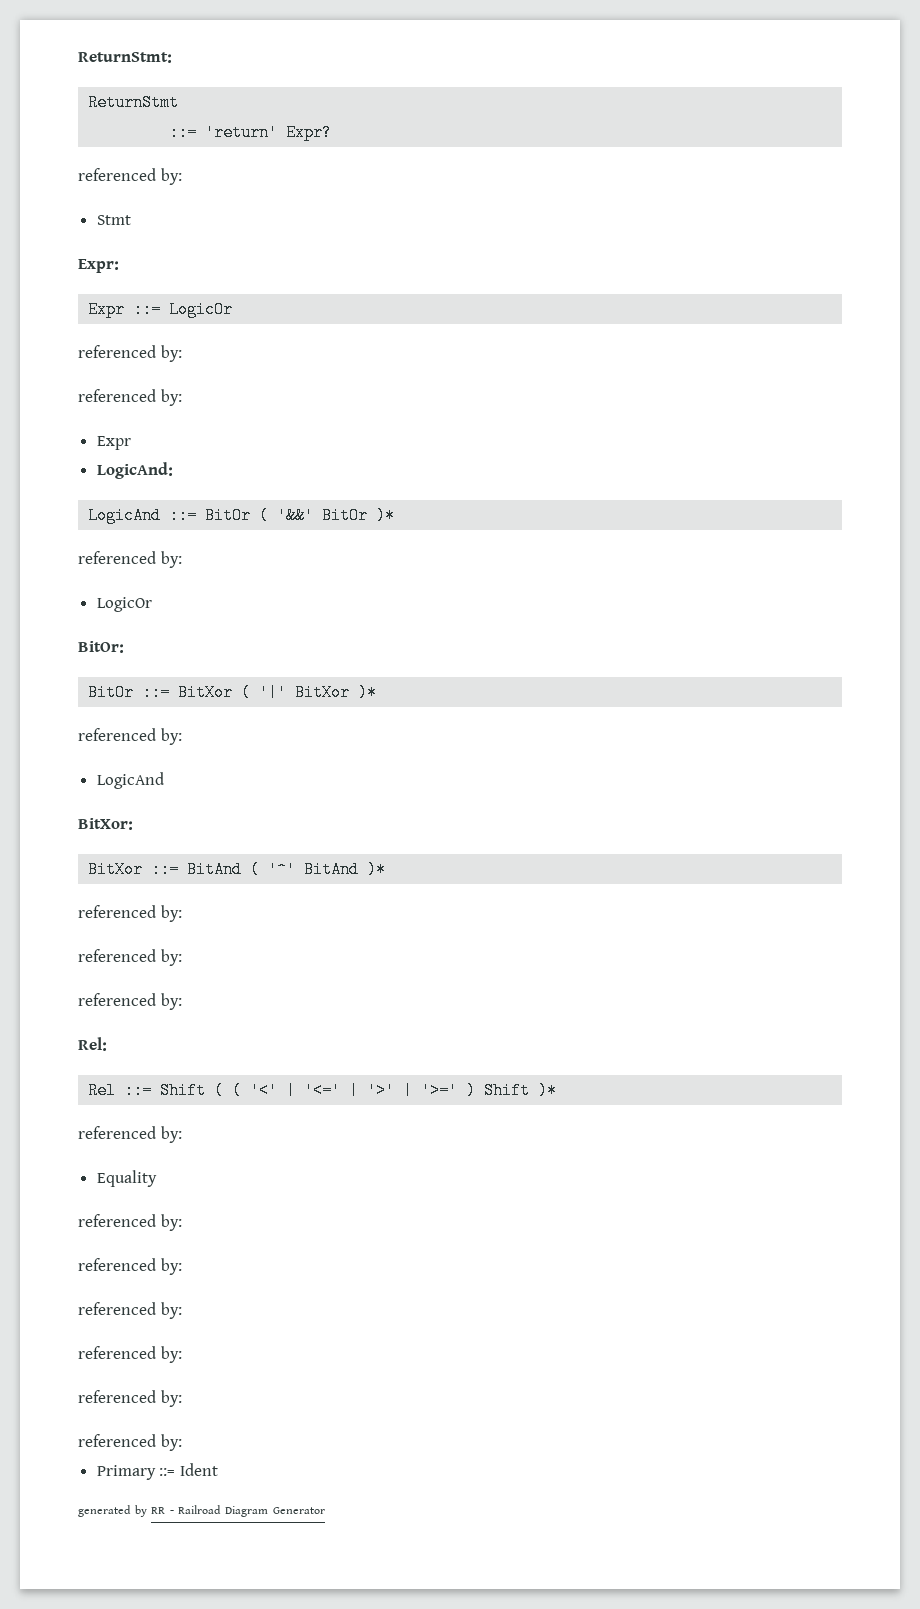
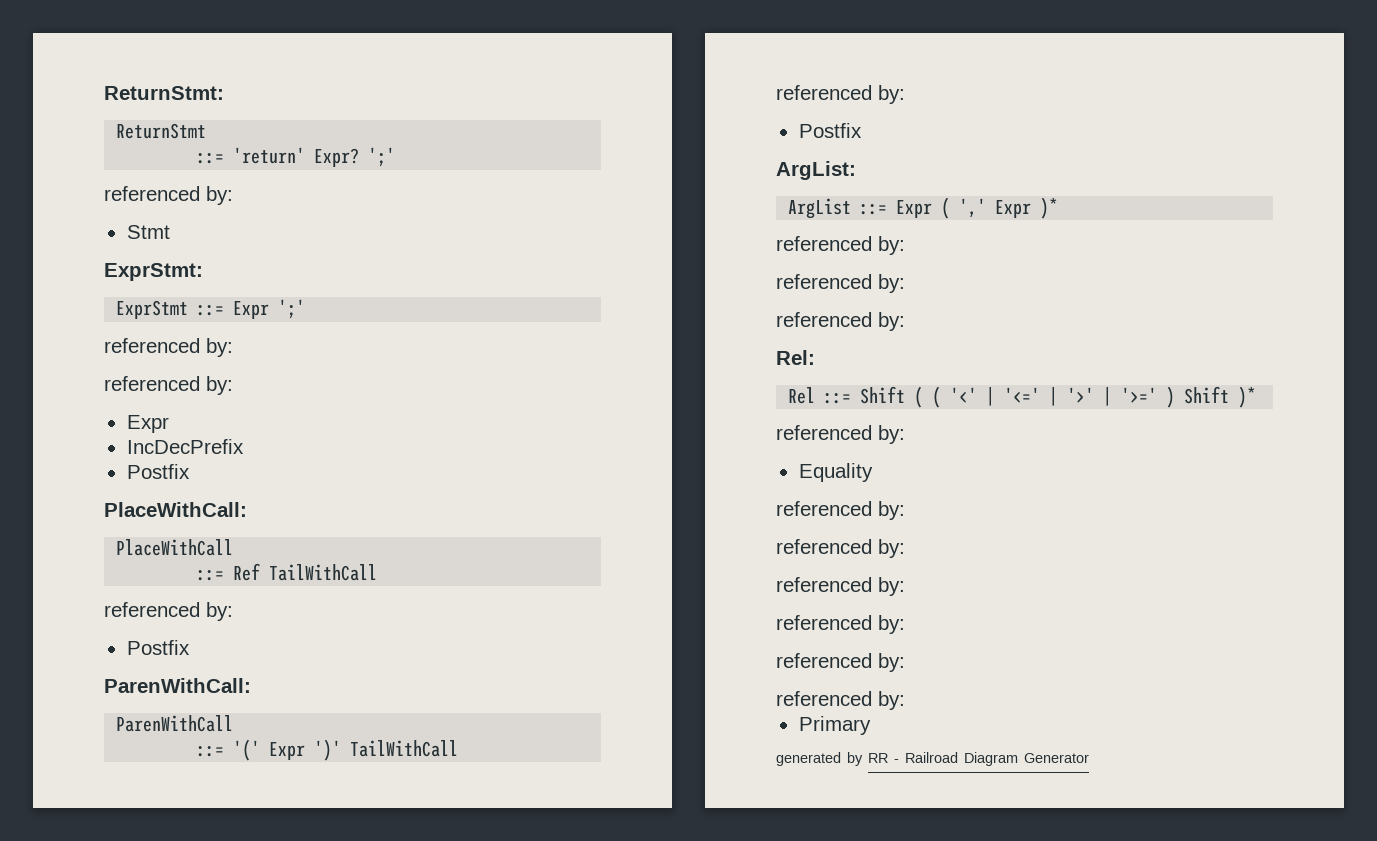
(333, 132) none -> [368,147,396,167] ';'
[78,259,119,273] [88,301,234,318] Expr: // Expr ::= LogicOr -> [104,263,203,281] [116,299,306,319] ExprStmt: // ExprStmt ::= Expr ';'
[96,462,173,479] [88,507,396,524] [78,551,182,568] [96,597,152,612] [78,641,124,653] [88,684,378,701] [78,728,182,745] [96,772,164,789] [78,818,133,830] [88,861,360,878] LogicAnd: // LogicAnd ::= BitOr ( '&&' BitOr )* // referenced by: // LogicOr // BitOr: // BitOr ::= BitXor ( '|' BitXor )* // referenced by: // LogicAnd // BitXor: // BitXor ::= BitAnd ( '^' BitAnd -> [126,439,244,454] [126,464,190,479] [104,502,247,517] [116,539,234,556] [197,563,378,581] [104,602,233,621] [126,640,190,655] [104,678,251,693] [116,715,234,732] [197,739,459,761] [776,85,905,104] [798,123,862,138] [776,161,856,180] [788,197,1032,219] IncDecPrefix // Postfix // PlaceWithCall: // PlaceWithCall // ::= Ref TailWithCall // referenced by: // Postfix // ParenWithCall: // ParenWithCall // ::= '(' Expr ')' TailWithCall // referenced by: // Postfix // ArgList: // ArgList ::= Expr ( ',' Expr
[159,1463,218,1476] ::= Ident -> (871, 725) none

